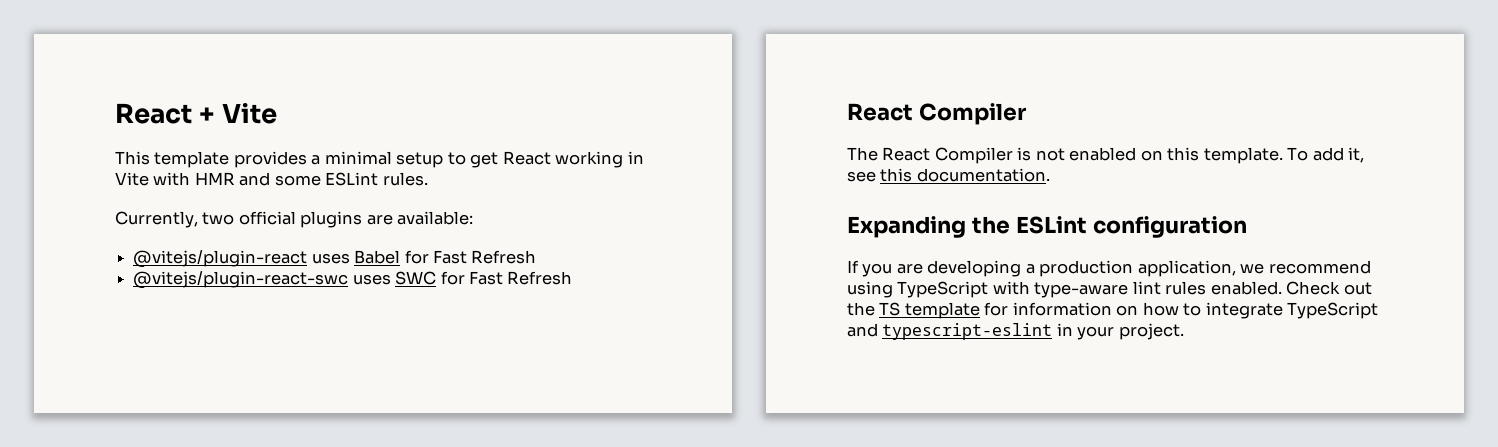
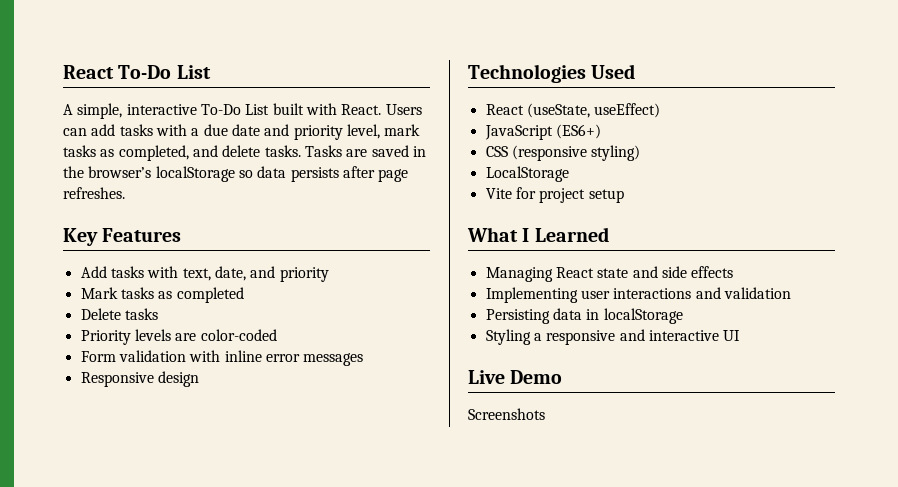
[115,103,278,124] [115,151,644,168] [115,172,428,186] [115,211,474,228] [133,250,537,268] [133,271,573,289] [847,103,1027,125] [847,147,1365,164] [847,168,1050,182] [847,216,1247,238] [847,260,1371,277] [847,281,1372,298] [847,302,1379,319] [847,323,1184,340] React + Vite // This template provides a minimal setup to get React working in Vite with HMR and some ESLint rules. // Currently, two official plugins are available: // @vitejs/plugin-react uses Babel for Fast Refresh // @vitejs/plugin-react-swc uses SWC for Fast Refresh // React Compiler // The React Compiler is not enabled on this template. To add it, see this documentation. // Expanding the ESLint configuration // If you are developing a production application, we recommend using TypeScript with type-aware lint rules enabled. Check out the TS template for information on how to integrate TypeScript and typescript-eslint in your project. -> [63,65,211,79] [63,103,422,119] [63,124,421,140] [63,145,426,161] [63,166,409,182] [63,187,125,199] [63,228,182,246] [80,266,329,282] [80,287,244,303] [80,308,158,320] [80,329,277,345] [80,350,364,366] [80,371,199,387] [468,64,636,83] [485,103,661,118] [484,124,601,140] [485,145,641,161] [485,166,569,182] [485,187,624,203] [467,227,609,242] [485,266,734,282] [485,287,791,303] [485,308,683,324] [485,329,741,345] [468,370,563,384] [468,408,545,420] React To-Do List // A simple, interactive To-Do List built with React. Users can add tasks with a due date and priority level, mark tasks as completed, and delete tasks. Tasks are saved in the browser’s localStorage so data persists after page refreshes. // Key Features // Add tasks with text, date, and priority // Mark tasks as completed // Delete tasks // Priority levels are color-coded // Form validation with inline error messages // Responsive design // Technologies Used // React (useState, useEffect) // JavaScript (ES6+) // CSS (responsive styling) // LocalStorage // Vite for project setup // What I Learned // Managing React state and side effects // Implementing user interactions and validation // Persisting data in localStorage // Styling a responsive and interactive UI // Live Demo // Screenshots

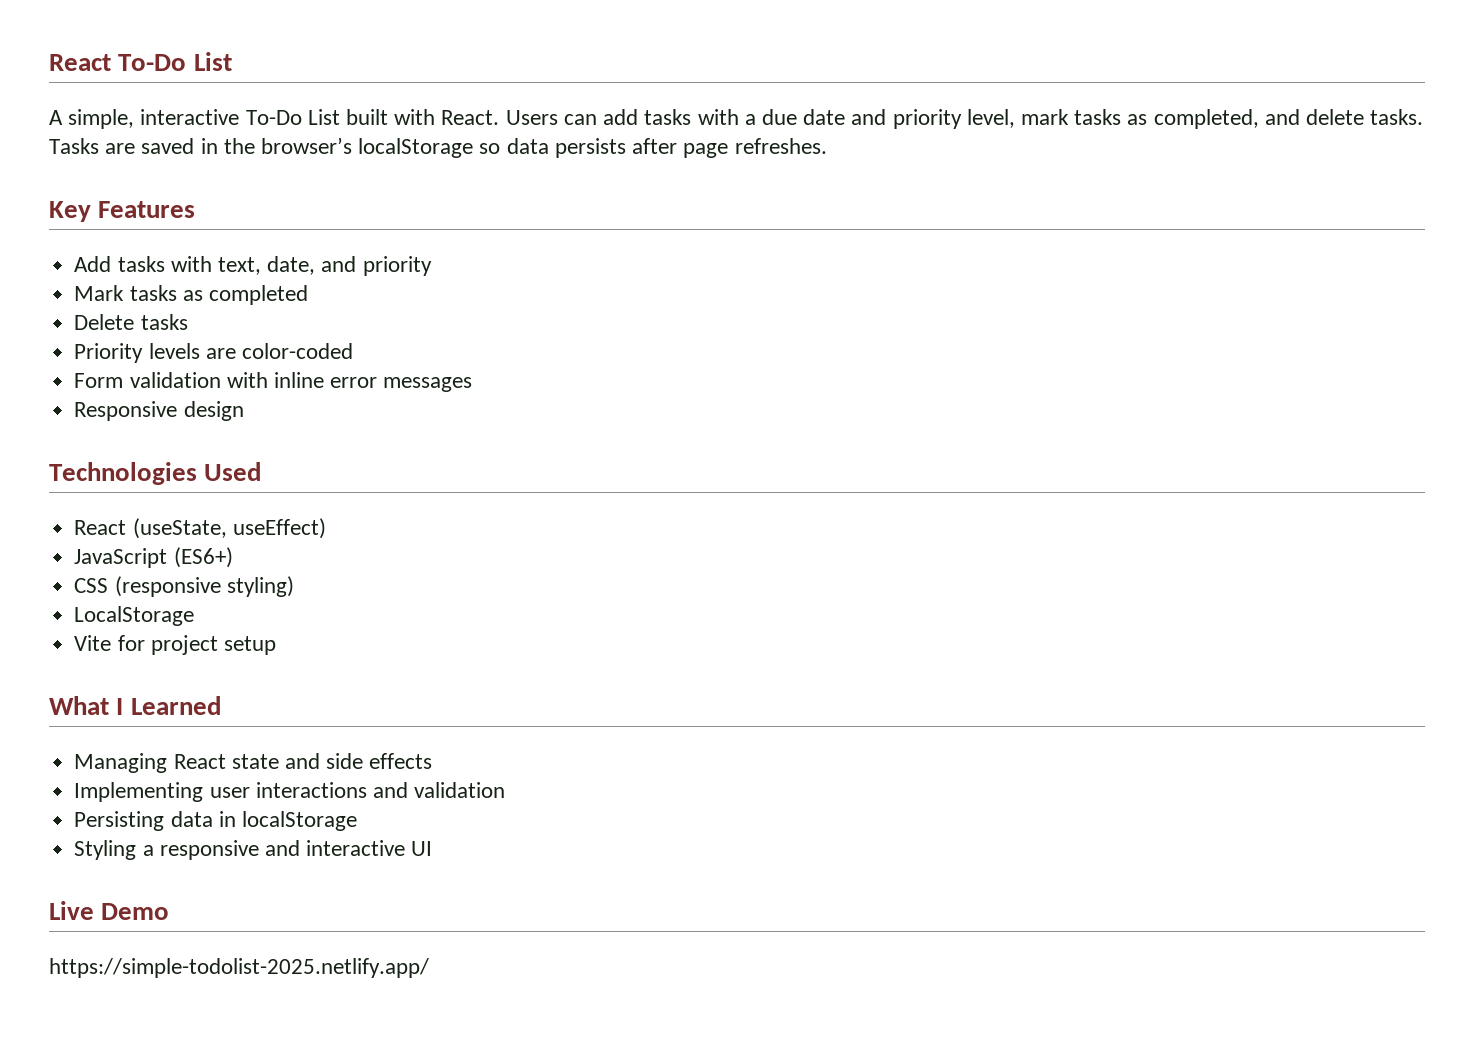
[468,408,545,420] Screenshots -> [49,958,429,978] https://simple-todolist-2025.netlify.app/

